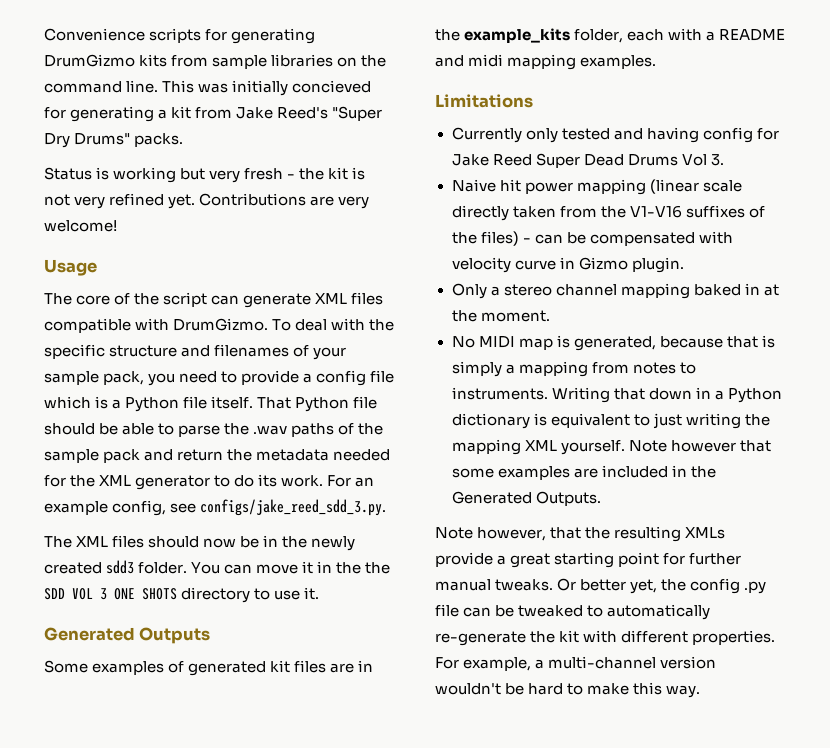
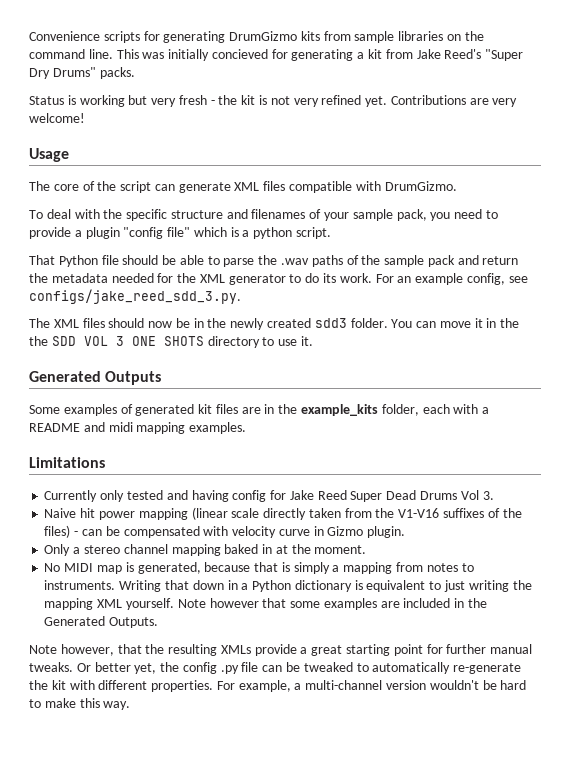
(269, 324) none -> (457, 186) //
[316,370,395,386] [44,396,254,412] config file which is a Python file itself. -> [85,227,332,239] plugin "config file" which is a python script. //

